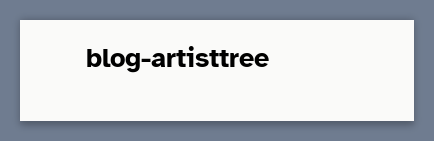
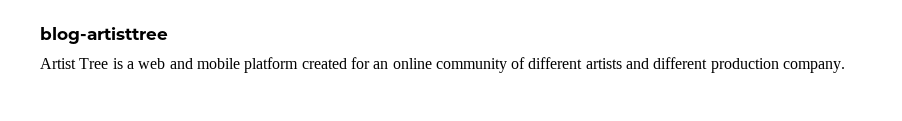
(269, 59) none -> [40,57,846,73] // Artist Tree is a web and mobile platform created for an online community of different artists and different production company.

